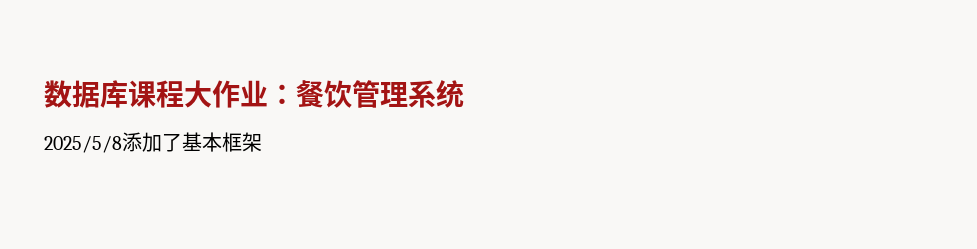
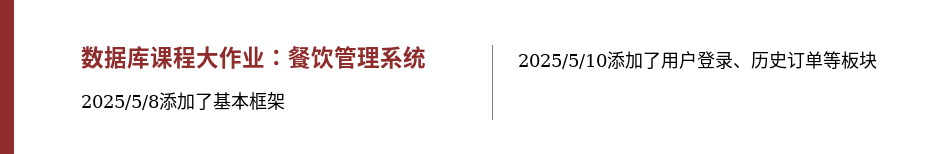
(262, 142) none -> [518,51,877,69] // 2025/5/10添加了用户登录、历史订单等板块

